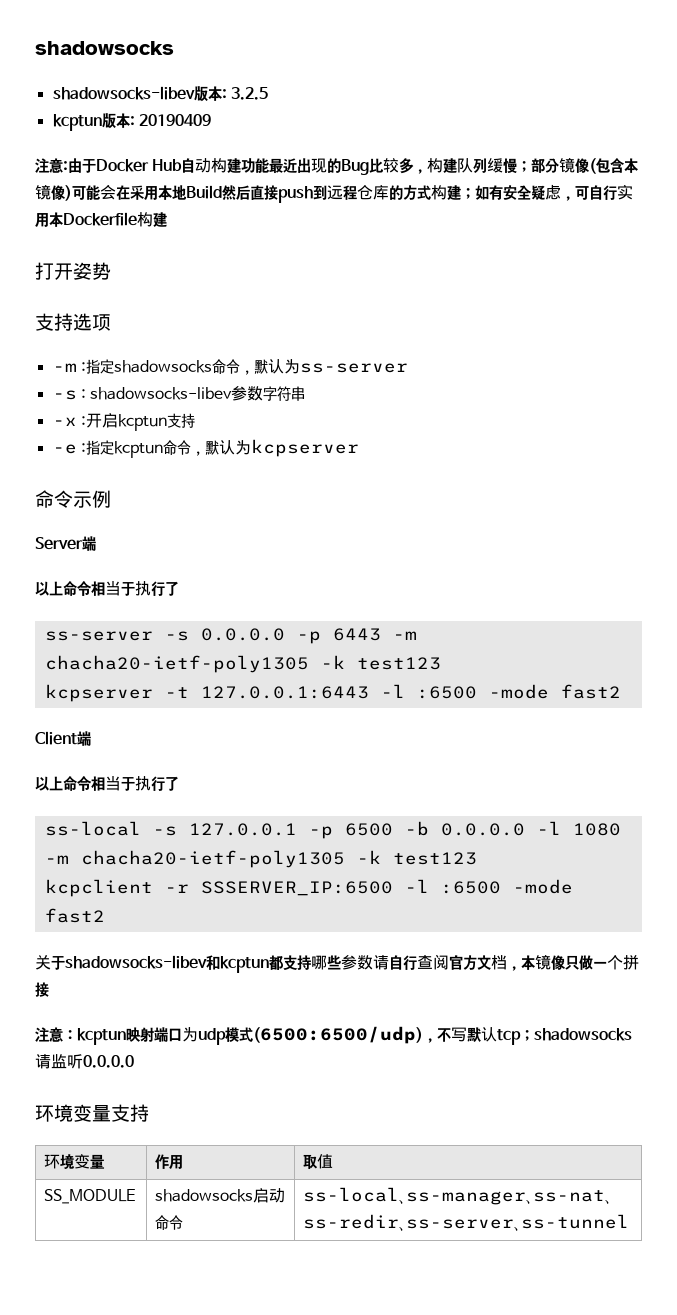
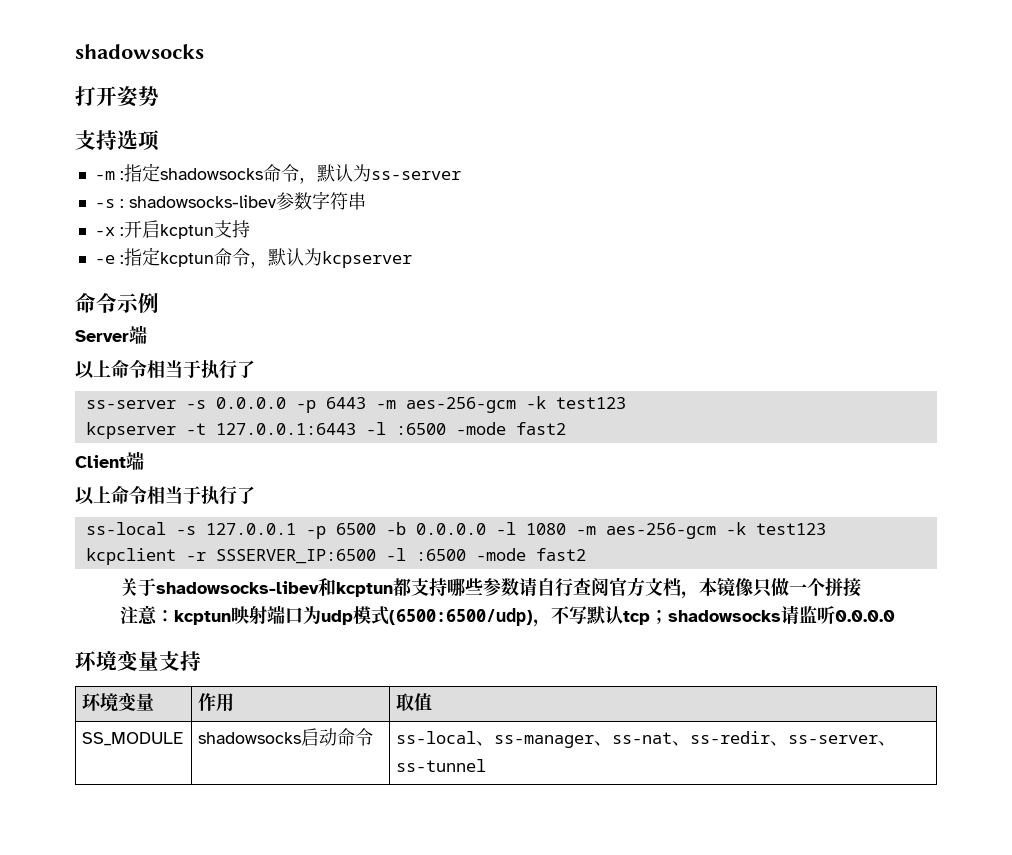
[35,41,174,55] [52,86,268,102] [52,113,211,131] [35,157,639,175] [35,184,633,203] [35,212,167,227] shadowsocks // shadowsocks-libev版本: 3.2.5 // kcptun版本: 20190409 // 注意:由于Docker Hub自动构建功能最近出现的Bug比较多，构建队列缓慢；部分镜像(包含本镜像)可能会在采用本地Build然后直接push到远程仓库的方式构建；如有安全疑虑，可自行实用本Dockerfile构建 -> [75,44,204,59] shadowsocks
[44,655,309,673] chacha20-ietf-poly1305 -> [405,397,516,413] aes-256-gcm
[80,850,345,868] chacha20-ietf-poly1305 -> [605,523,716,539] aes-256-gcm

